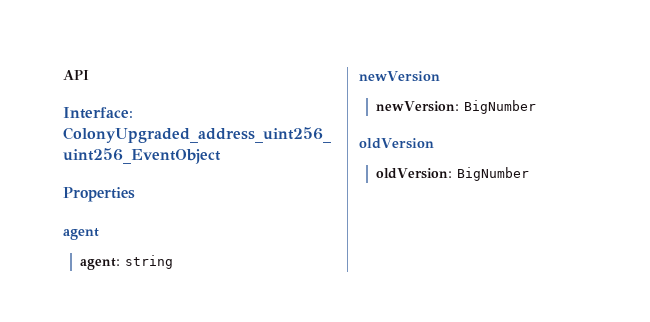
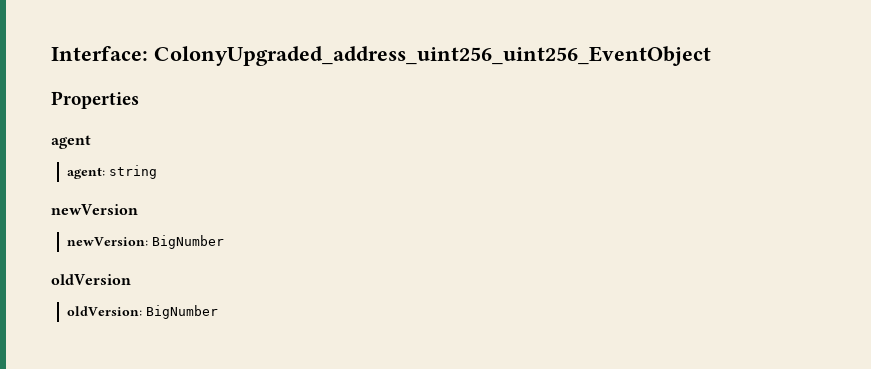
[63,70,89,80] API // -> (51, 53) none

